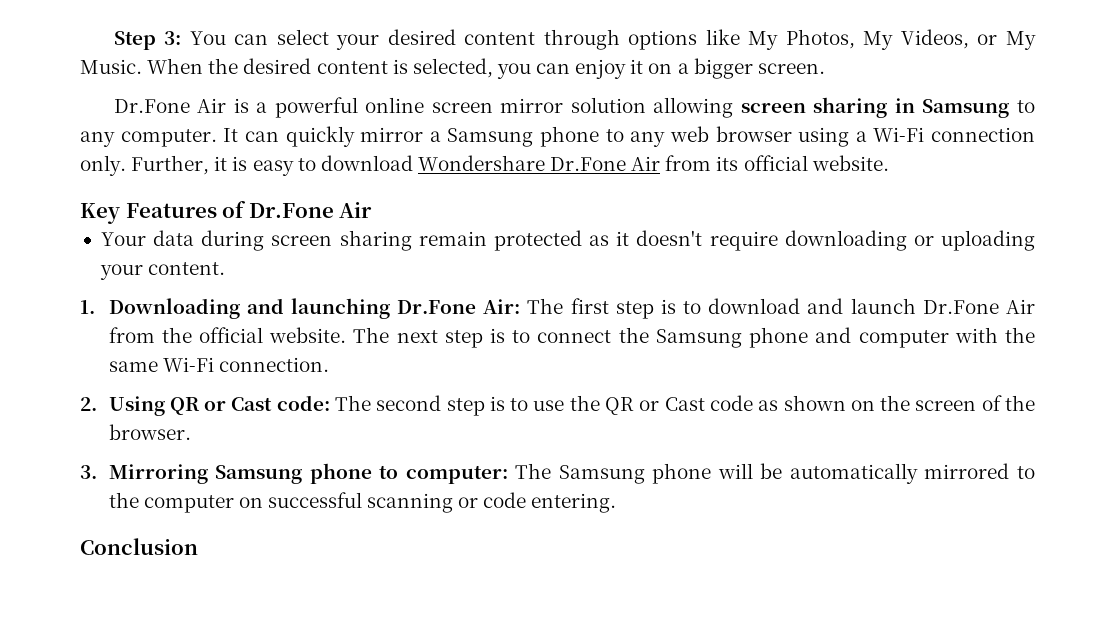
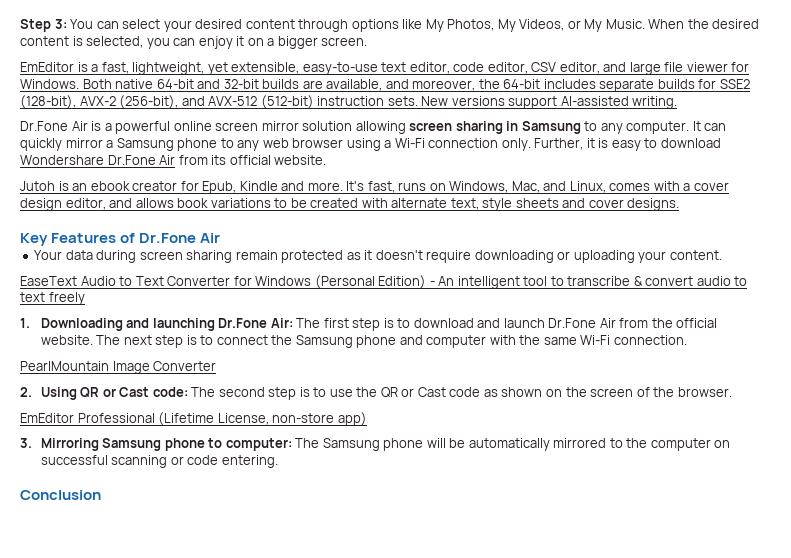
(825, 68) none -> [20,62,750,75] [20,79,750,92] [20,95,678,109] // EmEditor is a fast, lightweight, yet extensible, easy-to-use text editor, code editor, CSV editor, and large file viewer for Windows. Both native 64-bit and 32-bit builds are available, and moreover, the 64-bit includes separate builds for SSE2 (128-bit), AVX-2 (256-bit), and AVX-512 (512-bit) instruction sets. New versions support AI-assisted writing.
(889, 163) none -> [20,181,729,194] [20,198,680,211] // Jutoh is an ebook creator for Epub, Kindle and more. It's fast, runs on Windows, Mac, and Linux, comes with a cover design editor, and allows book variations to be created with alternate text, style sheets and cover designs.
(226, 268) none -> [20,275,748,289] [20,292,85,305] // EaseText Audio to Text Converter for Windows (Personal Edition) - An intelligent tool to transcribe & convert audio to text freely
(329, 364) none -> [20,361,217,374] // PearlMountain Image Converter
(191, 432) none -> [20,412,367,426] // EmEditor Professional (Lifetime License, non-store app)

